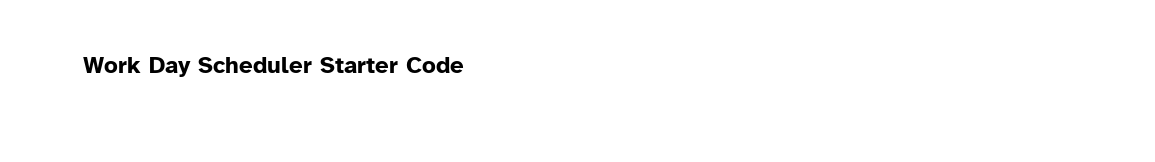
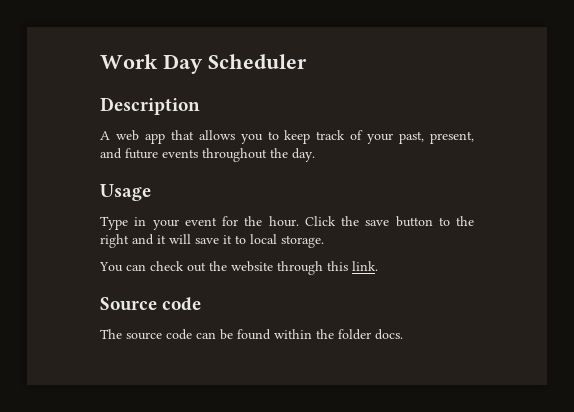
[320,57,464,73] Starter Code -> [100,97,200,115] [100,130,475,144] [100,148,315,162] [100,184,151,201] [100,216,474,230] [100,234,324,248] [99,261,378,275] [100,297,202,311] [100,329,403,340] // Description // A web app that allows you to keep track of your past, present, and future events throughout the day. // Usage // Type in your event for the hour. Click the save button to the right and it will save it to local storage. // You can check out the website through this link. // Source code // The source code can be found within the folder docs.

